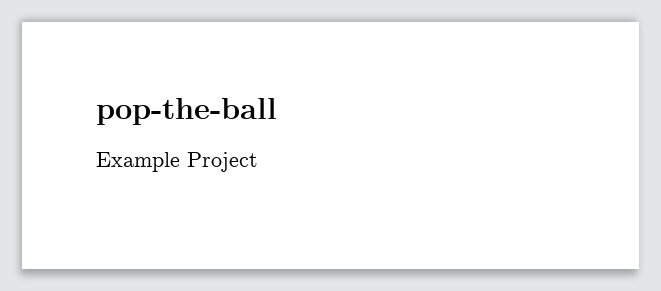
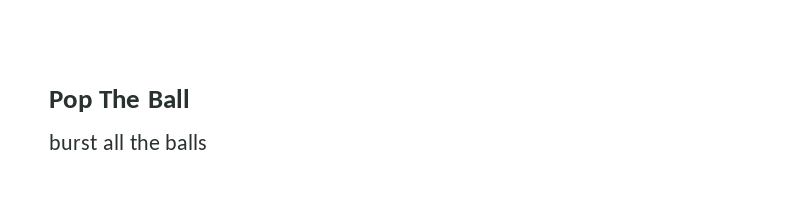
[96,98,277,125] [96,152,258,172] pop-the-ball // Example Project -> [49,89,190,112] [49,134,208,150] Pop The Ball // burst all the balls

